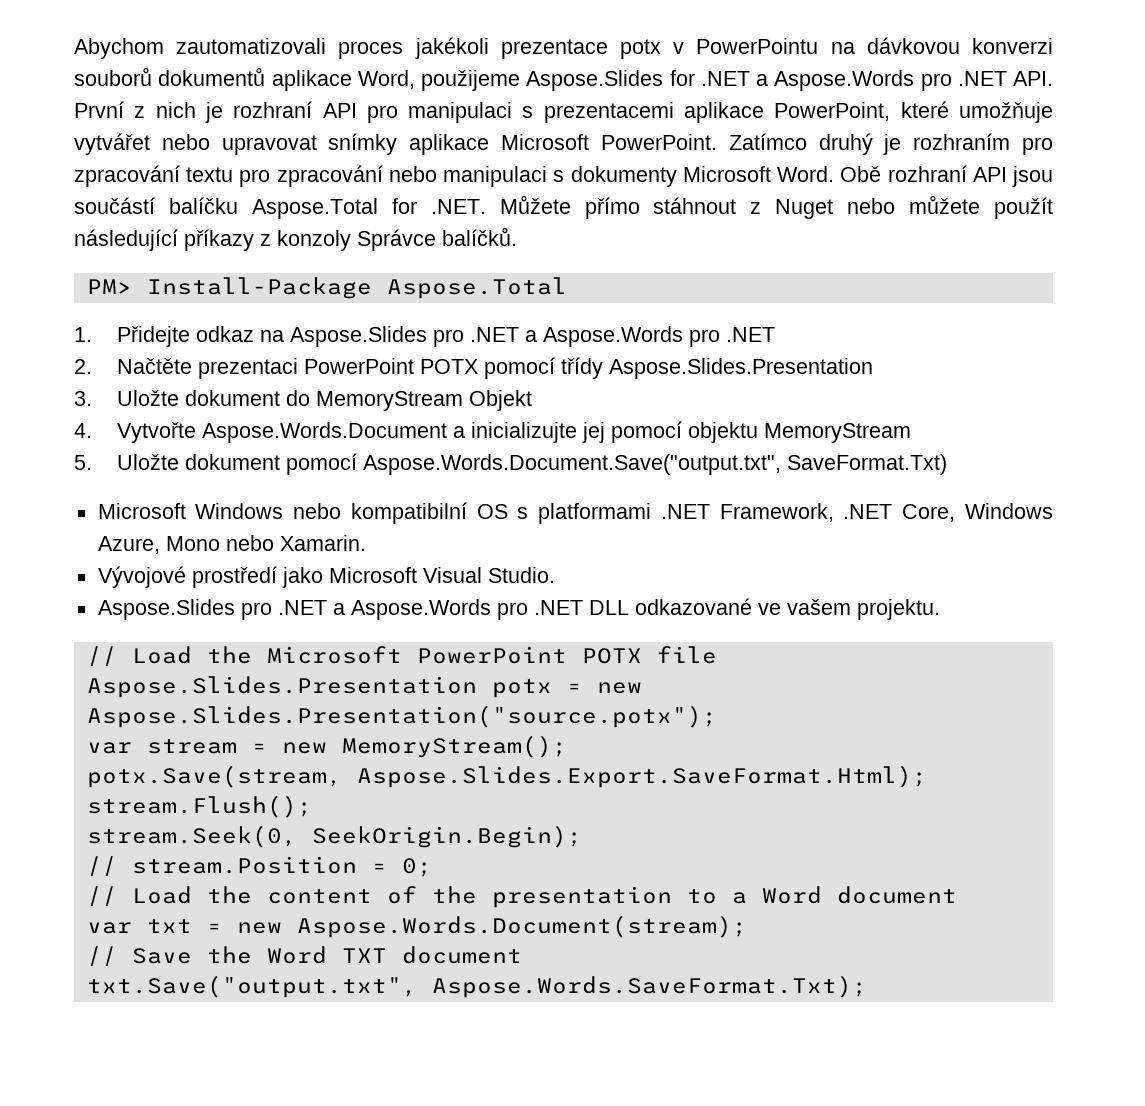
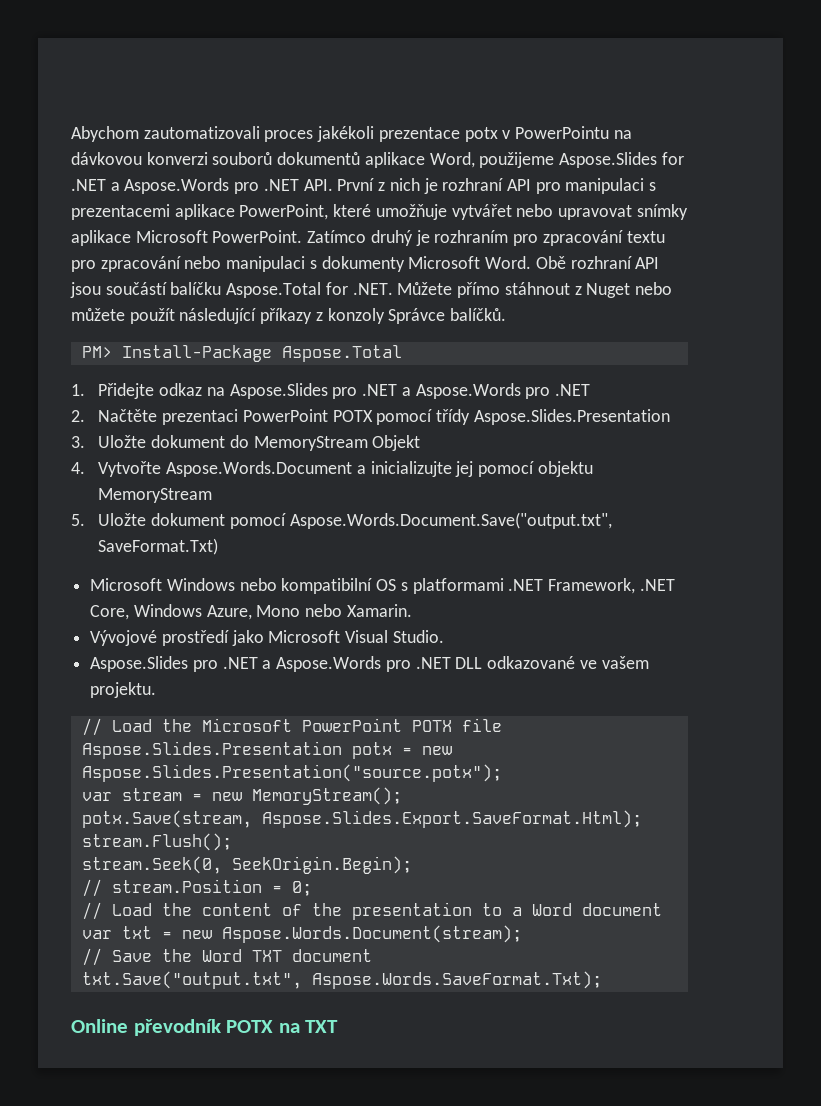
(867, 986) none -> [71,1019,339,1036] // Online převodník POTX na TXT

